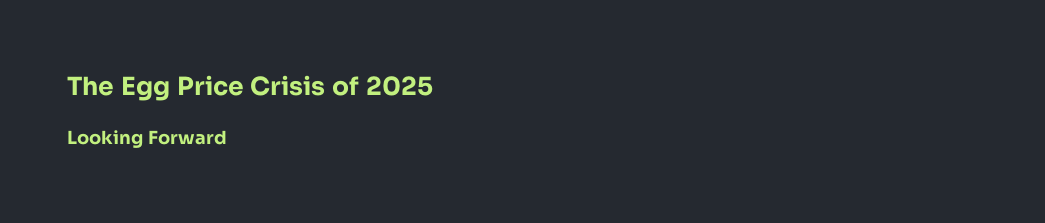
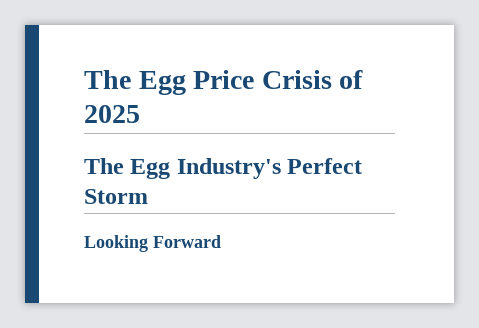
(433, 86) none -> [84,158,363,179] [84,189,148,204] // The Egg Industry's Perfect Storm

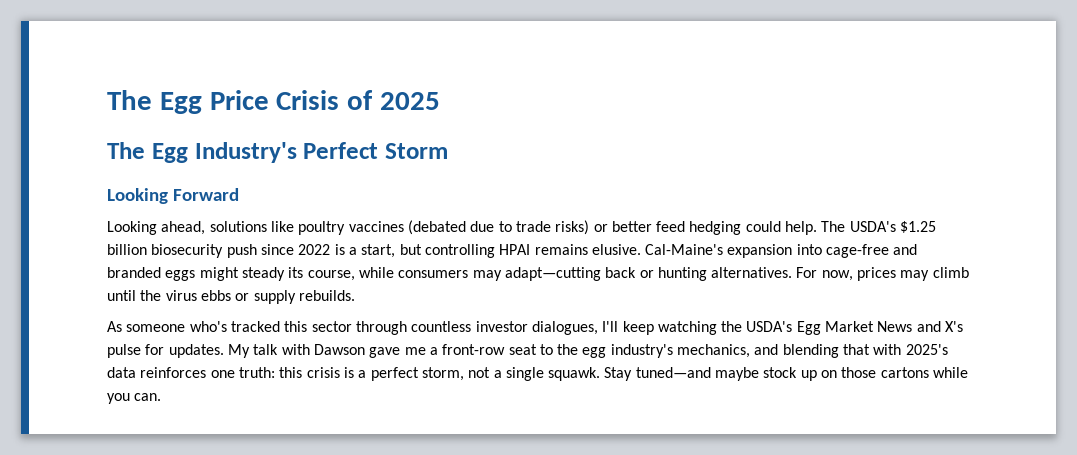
(221, 241) none -> [107,220,937,235] [107,244,918,258] [107,267,969,281] [107,290,355,304] [107,321,964,335] [107,344,948,358] [107,367,969,381] [107,393,162,404] // Looking ahead, solutions like poultry vaccines (debated due to trade risks) or better feed hedging could help. The USDA's $1.25 billion biosecurity push since 2022 is a start, but controlling HPAI remains elusive. Cal-Maine's expansion into cage-free and branded eggs might steady its course, while consumers may adapt—cutting back or hunting alternatives. For now, prices may climb until the virus ebbs or supply rebuilds. // As someone who's tracked this sector through countless investor dialogues, I'll keep watching the USDA's Egg Market News and X's pulse for updates. My talk with Dawson gave me a front-row seat to the egg industry's mechanics, and blending that with 2025's data reinforces one truth: this crisis is a perfect storm, not a single squawk. Stay tuned—and maybe stock up on those cartons while you can.

